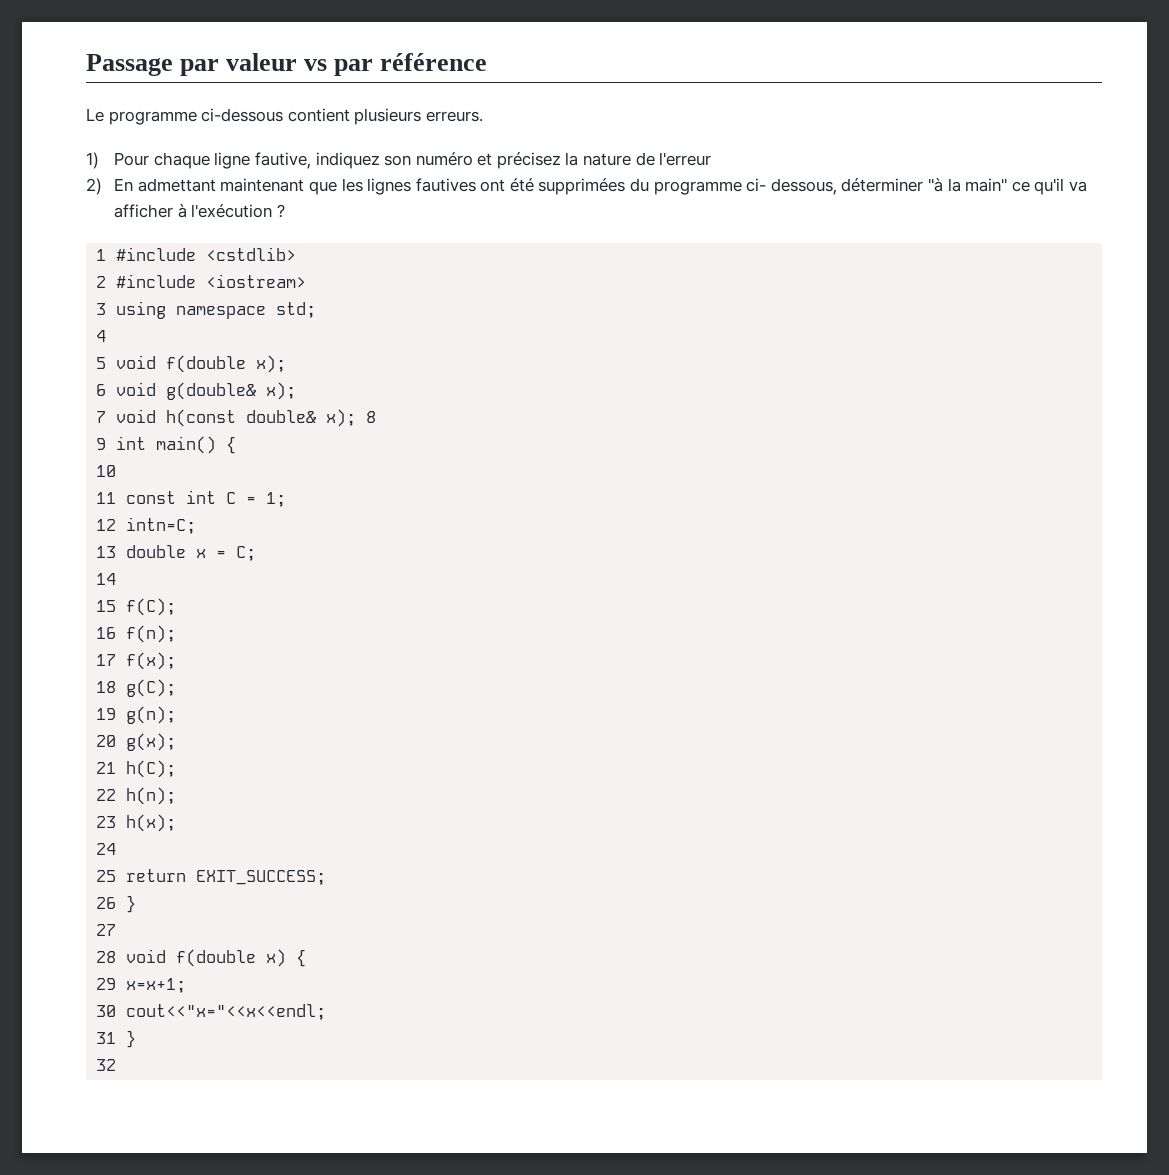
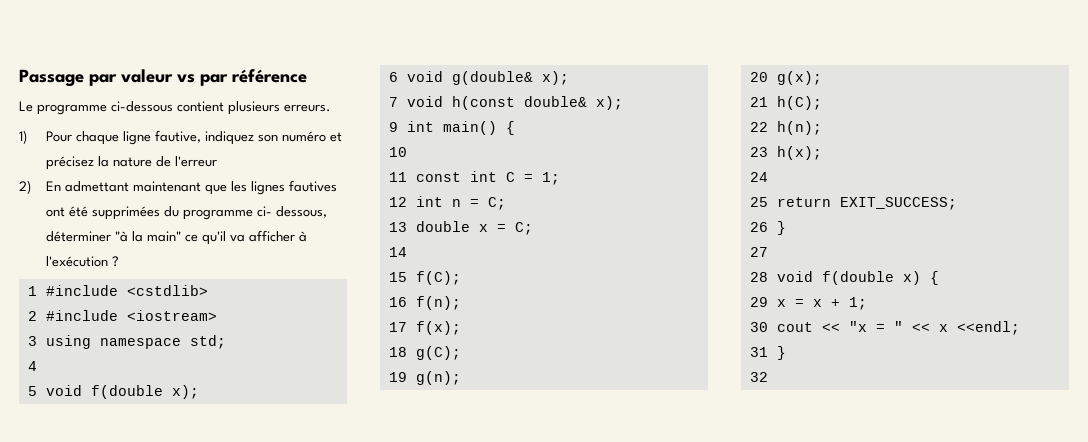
[366,411,377,423] 8 -> (623, 103) none
[126,517,197,534] intn=C; -> [415,196,506,210] int n = C;
[126,978,187,993] [96,1004,327,1020] x=x+1; // 30 cout<<"x="<<x<<endl; -> [776,297,867,310] [749,321,1020,335] x = x + 1; // 30 cout << "x = " << x <<endl;

